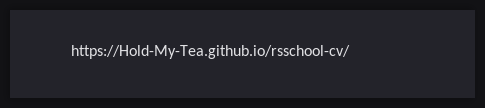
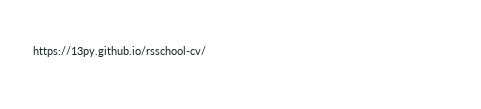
[71,45,350,59] https://Hold-My-Tea.github.io/rsschool-cv/ -> [33,46,206,57] https://13py.github.io/rsschool-cv/

